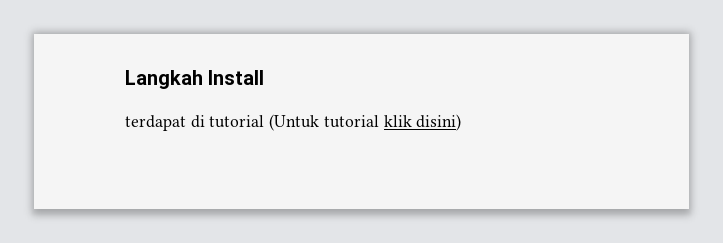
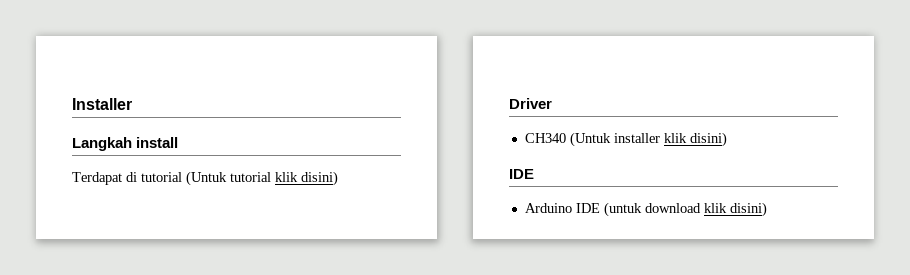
[125,70,265,89] [125,115,186,131] Langkah Install // terdapat -> [72,98,132,110] [72,137,179,151] [72,172,122,185] Installer // Langkah install // Terdapat
(462, 122) none -> [509,98,552,109] [524,132,727,147] [509,169,534,179] [524,202,767,217] // Driver // CH340 (Untuk installer klik disini) // IDE // Arduino IDE (untuk download klik disini)

